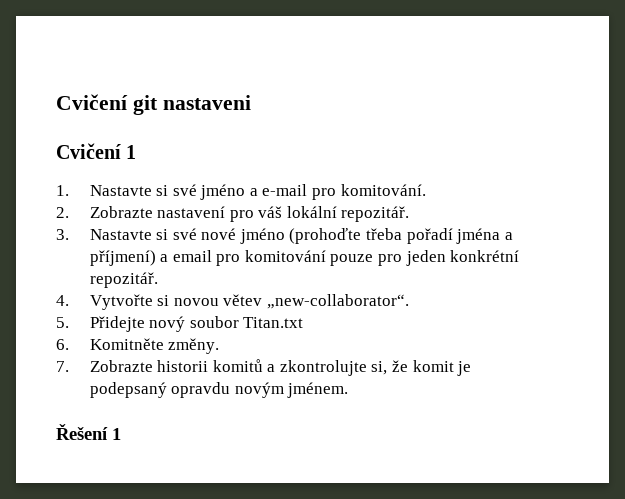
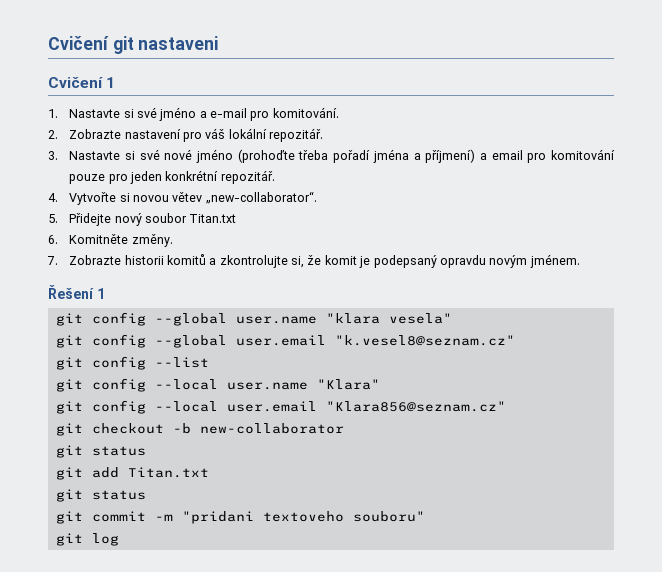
(121, 434) none -> [55,312,452,326] [55,334,515,348] [55,356,209,370] [55,378,380,392] [55,400,506,414] [55,423,344,436] [55,445,146,458] [55,467,209,480] [55,489,146,502] [55,511,425,524] [55,533,119,546] // git config --global user.name "klara vesela" // git config --global user.email "k.vesel8@seznam.cz" // git config --list // git config --local user.name "Klara" // git config --local user.email "Klara856@seznam.cz" // git checkout -b new-collaborator // git status // git add Titan.txt // git status // git commit -m "pridani textoveho souboru" // git log

